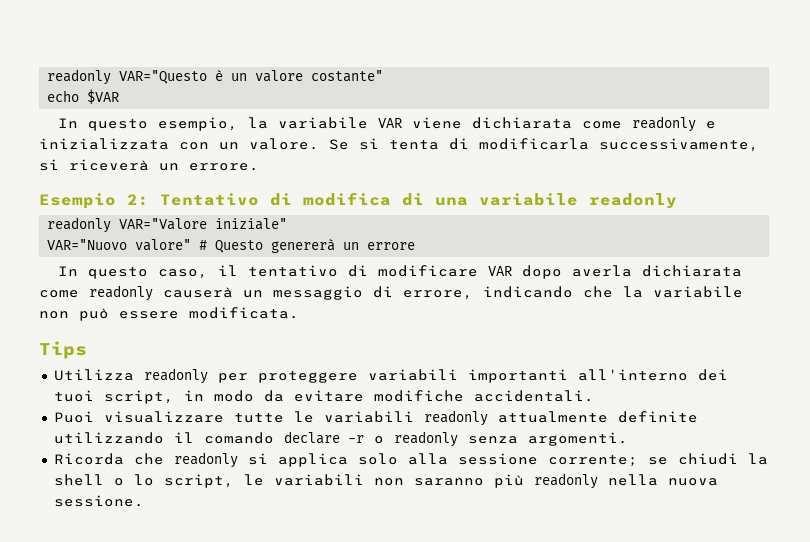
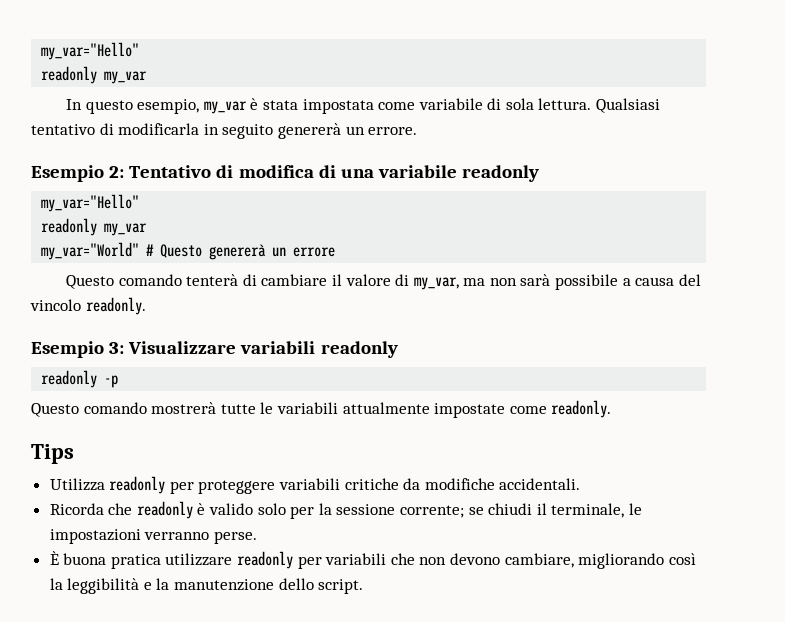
[47,69,384,85] [47,89,120,104] [58,116,717,132] [39,138,759,152] [39,159,149,171] readonly VAR="Questo è un valore costante" // echo $VAR // In questo esempio, la variabile VAR viene dichiarata come readonly e inizializzata con un valore. Se si tenta di modificarla successivamente, si riceverà -> [41,42,140,60] [41,66,148,84] [65,98,661,114] [31,123,341,139] my_var="Hello" // readonly my_var // In questo esempio, my_var è stata impostata come variabile di sola lettura. Qualsiasi tentativo di modificarla in seguito genererà
[47,217,288,233] [47,239,192,251] // readonly VAR="Valore iniziale" // VAR="Nuovo valore" -> [41,194,140,212] [41,218,148,236] [41,242,140,260] // my_var="Hello" // readonly my_var // my_var="World"
[58,265,743,279] [39,285,743,301] [39,307,299,321] In questo caso, il tentativo di modificare VAR dopo averla dichiarata come readonly causerà un messaggio di errore, indicando che la variabile non può essere modificata. -> [65,274,701,290] [30,297,146,315] [31,341,398,358] [41,370,119,388] [31,400,612,418] Questo comando tenterà di cambiare il valore di my_var, ma non sarà possibile a causa del vincolo readonly. // Esempio 3: Visualizzare variabili readonly // readonly -p // Questo comando mostrerà tutte le variabili attualmente impostate come readonly.
[467,369,728,383] [53,390,594,404] [53,410,698,426] [53,431,628,447] [53,452,768,468] [53,473,718,489] [53,495,144,507] importanti all'interno dei tuoi script, in modo da evitare modifiche accidentali. // Puoi visualizzare tutte le variabili readonly attualmente definite utilizzando il comando declare -r o readonly senza argomenti. // Ricorda che readonly si applica solo alla sessione corrente; se chiudi la shell o lo script, le variabili non saranno più readonly nella nuova sessione. -> [344,478,581,490] [49,501,642,519] [49,529,257,544] [49,551,696,569] [49,578,364,594] critiche da modifiche accidentali. // Ricorda che readonly è valido solo per la sessione corrente; se chiudi il terminale, le impostazioni verranno perse. // È buona pratica utilizzare readonly per variabili che non devono cambiare, migliorando così la leggibilità e la manutenzione dello script.

